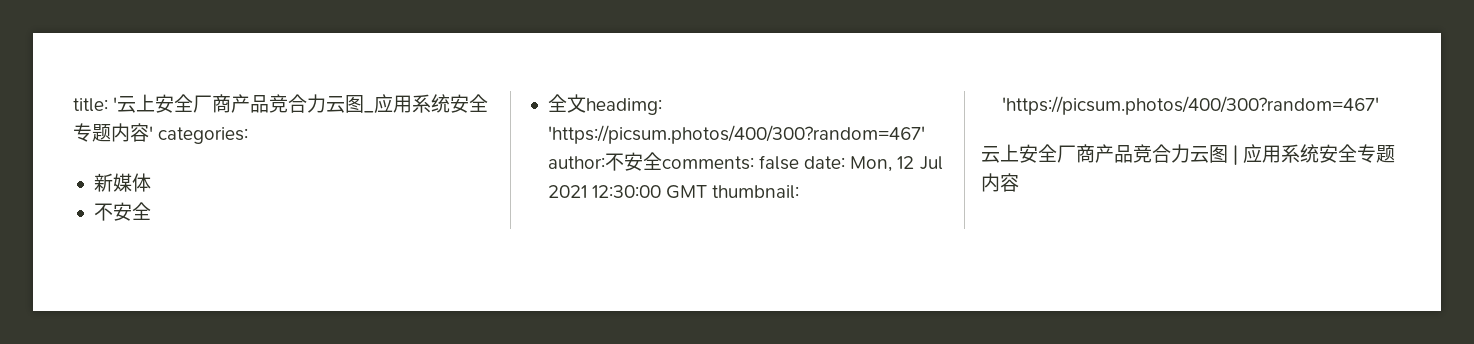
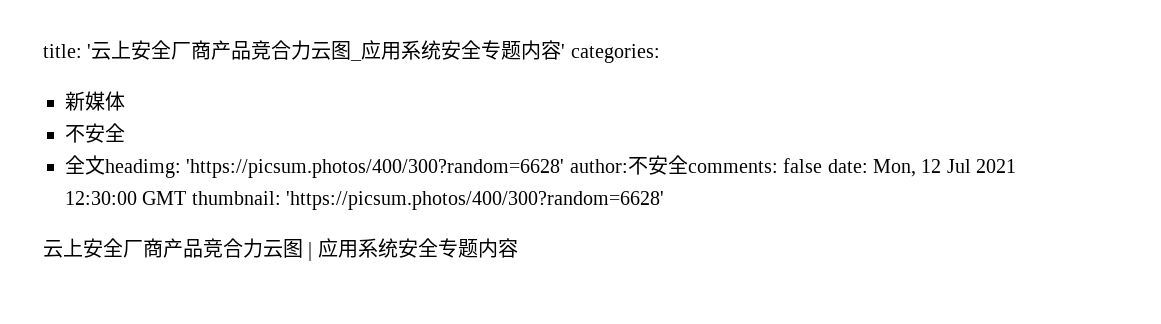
[547,125,925,144] 'https://picsum.photos/400/300?random=467' -> [186,159,565,178] 'https://picsum.photos/400/300?random=6628'
[1001,96,1379,115] 'https://picsum.photos/400/300?random=467' -> [286,191,665,210] 'https://picsum.photos/400/300?random=6628'

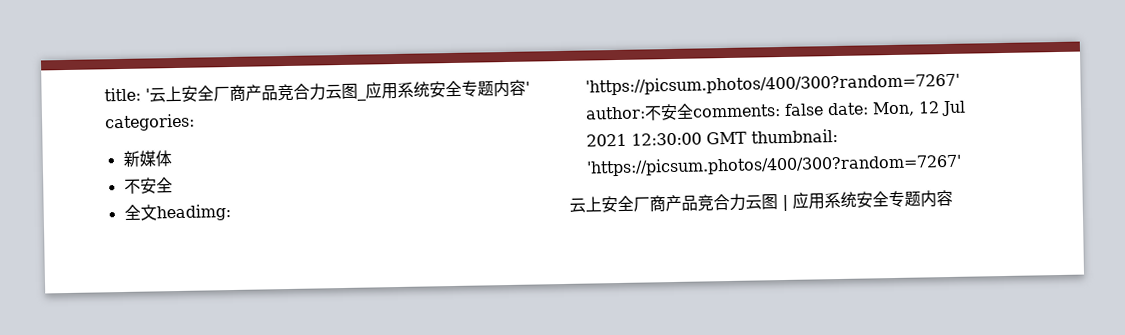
[186,159,565,178] 'https://picsum.photos/400/300?random=6628' -> [584,72,960,96] 'https://picsum.photos/400/300?random=7267'
[286,191,665,210] 'https://picsum.photos/400/300?random=6628' -> [585,153,962,177] 'https://picsum.photos/400/300?random=7267'

